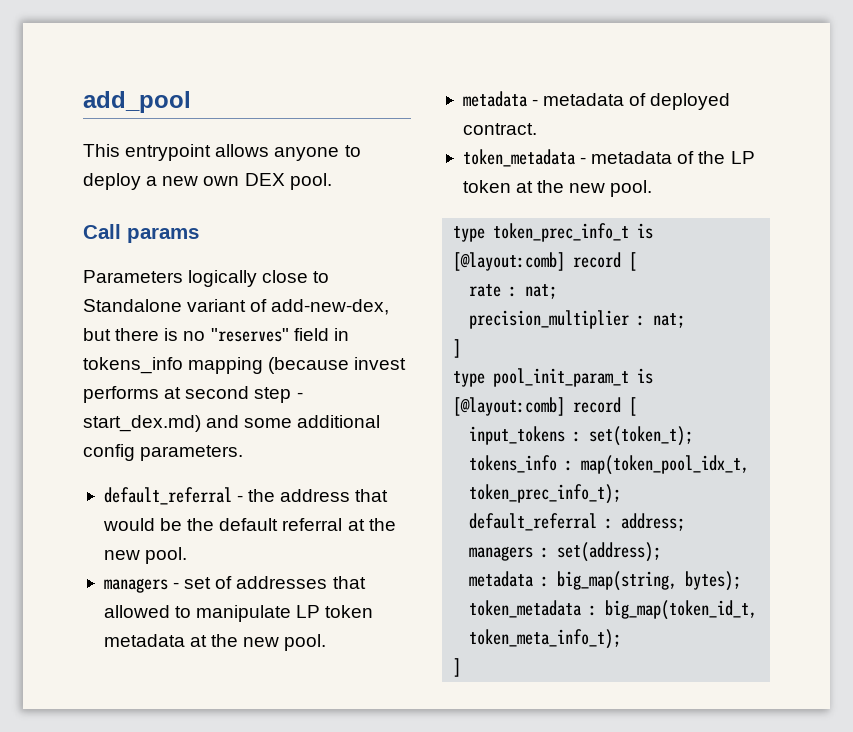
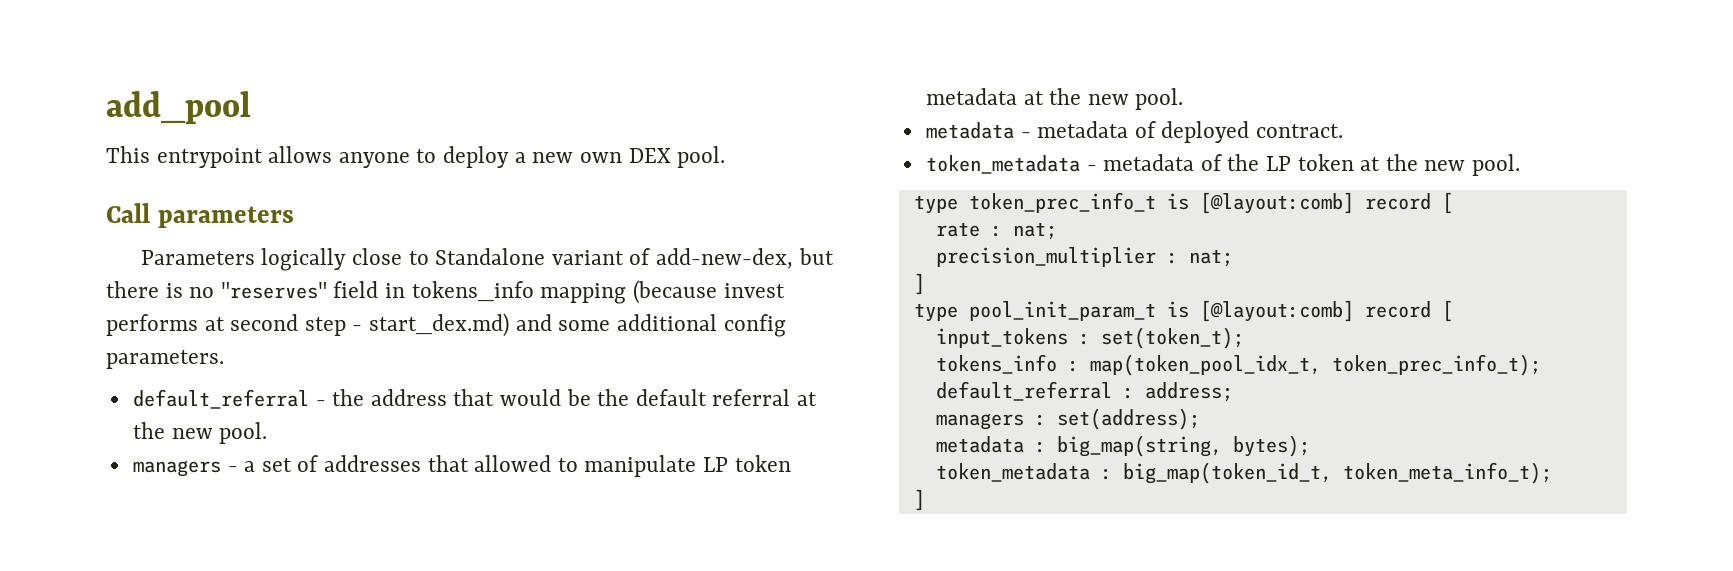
[127,227,199,243] params -> [157,206,294,228] parameters
(180, 585) none -> [244,461,256,472] a

